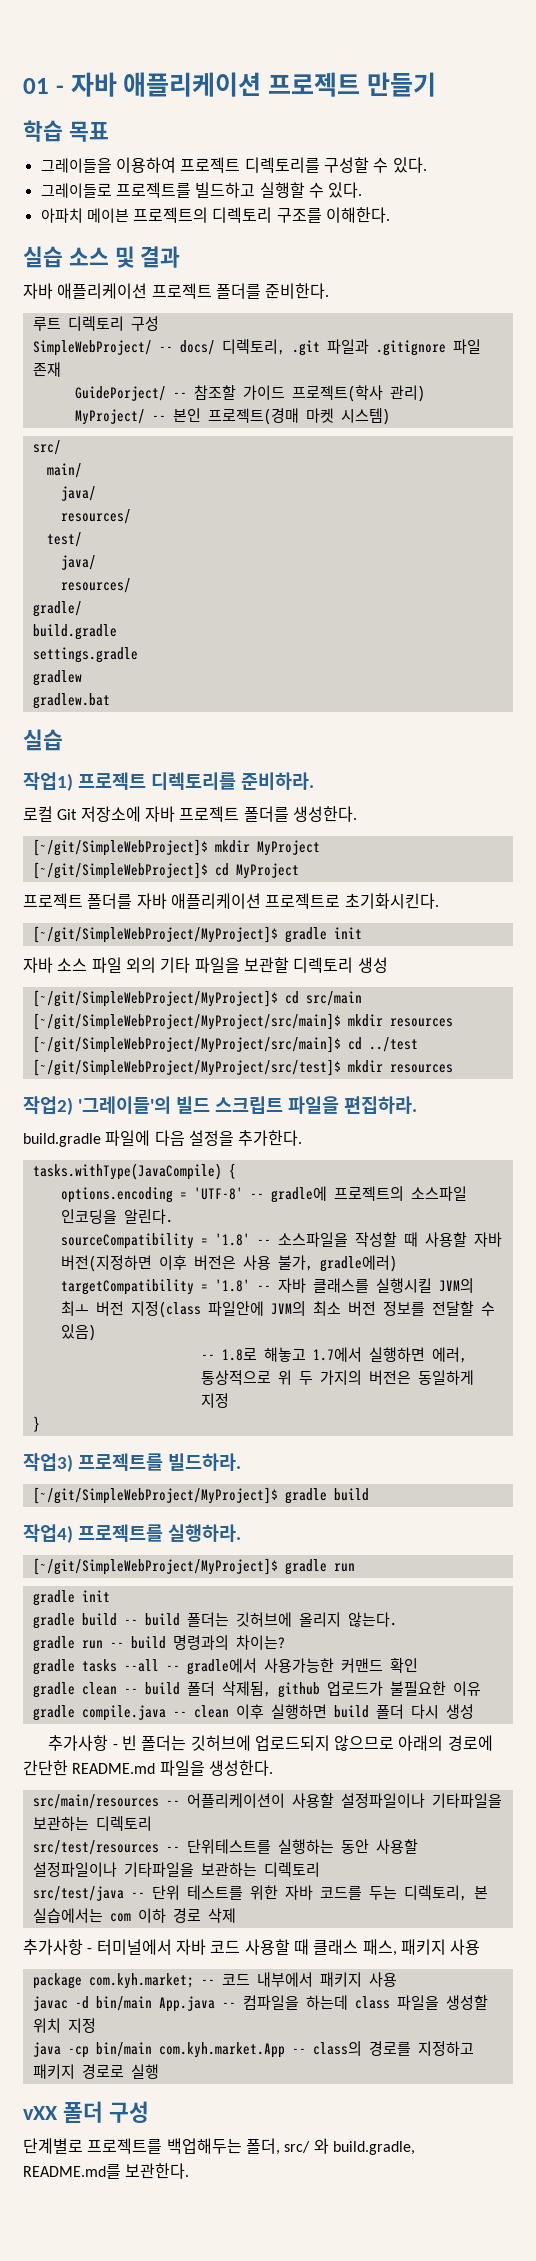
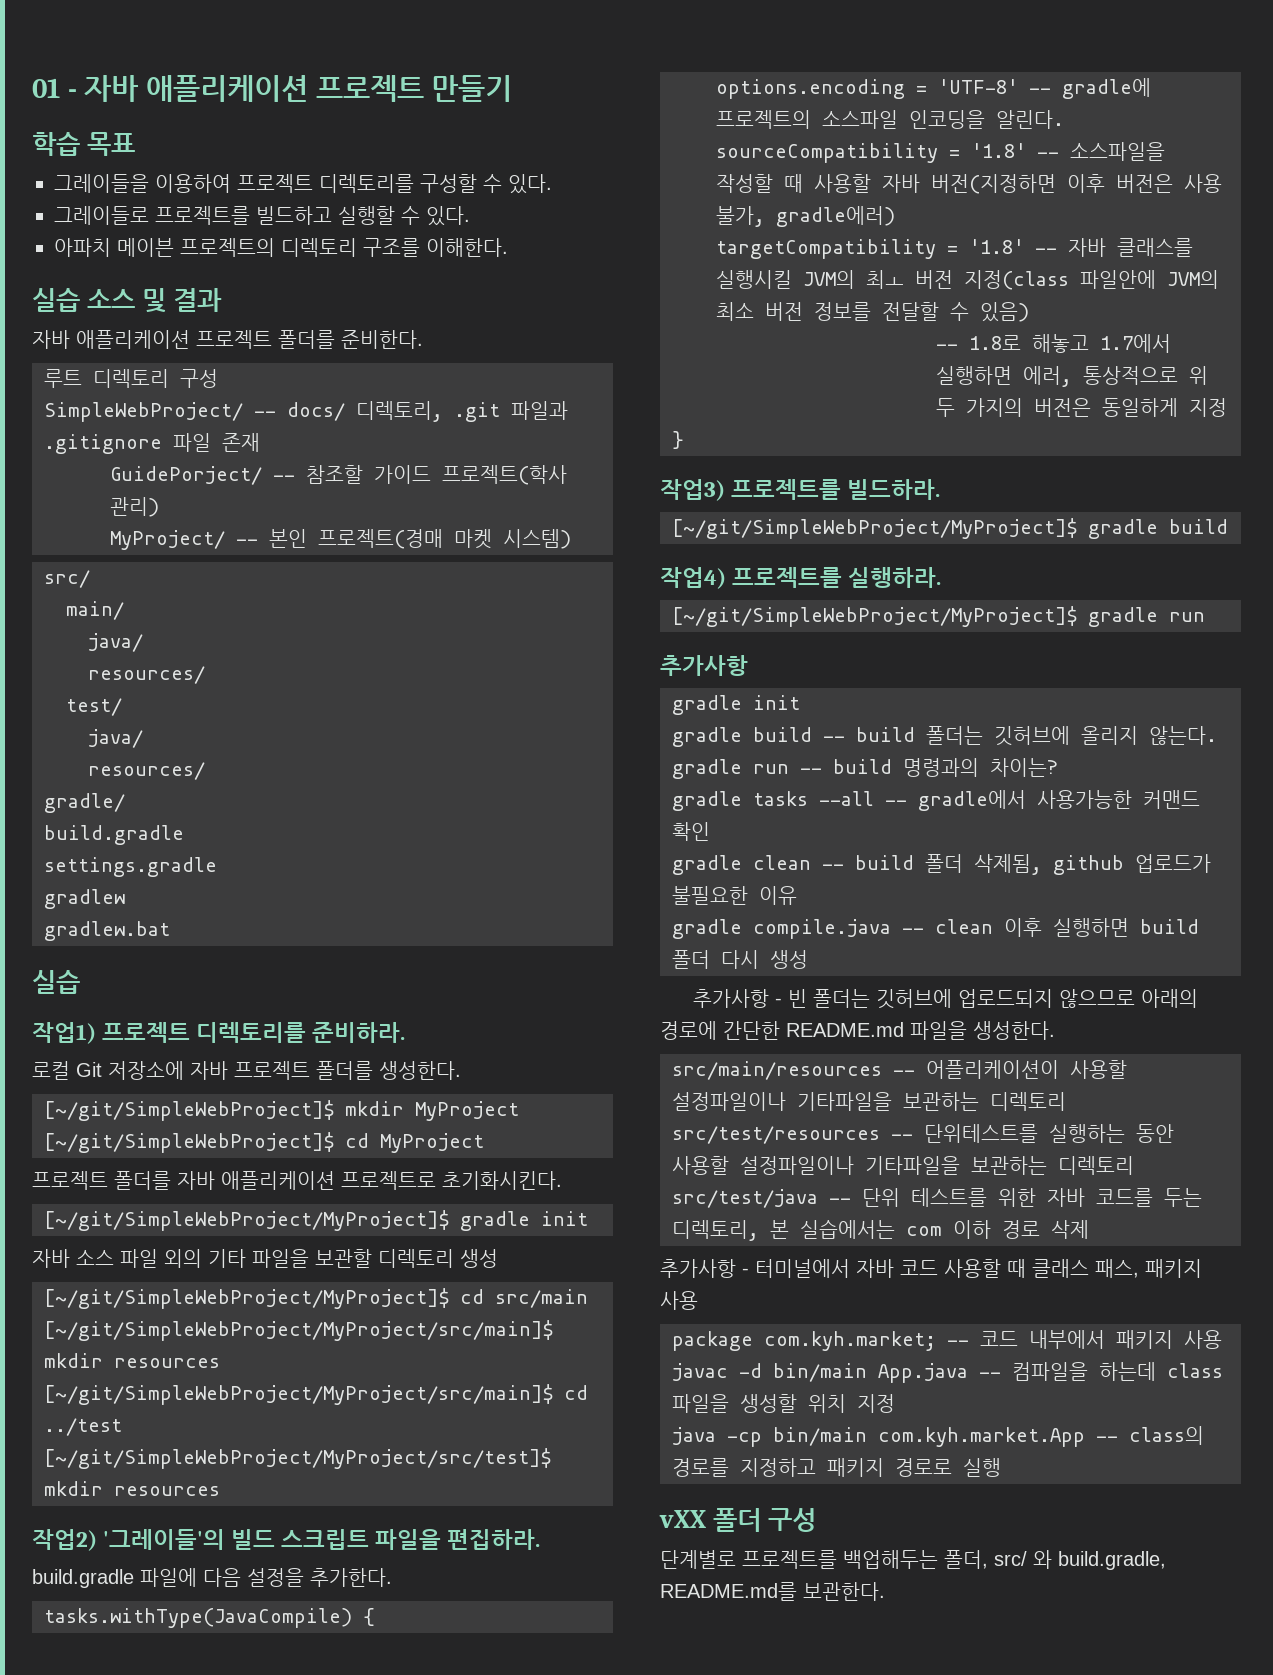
(355, 1567) none -> [660,655,748,676] // 추가사항

